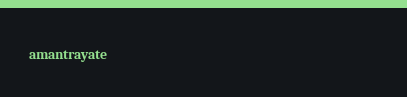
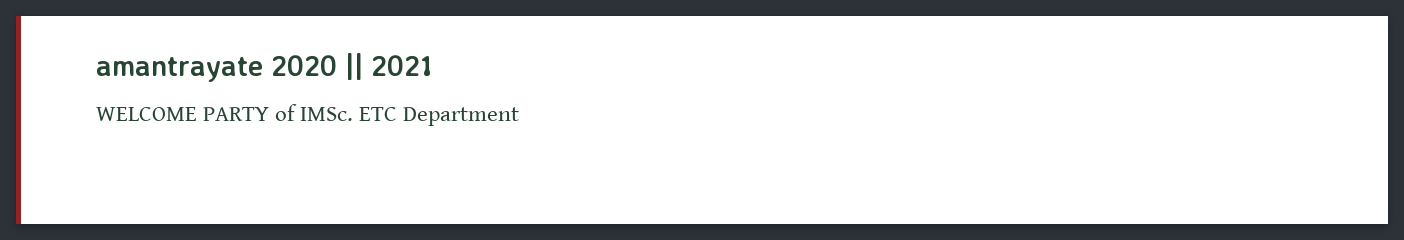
(107, 56) none -> [271,53,433,80] [96,104,520,126] 2020 || 2021 // WELCOME PARTY of IMSc. ETC Department

